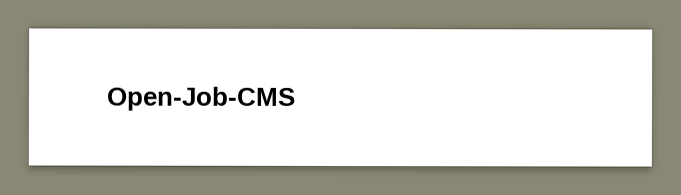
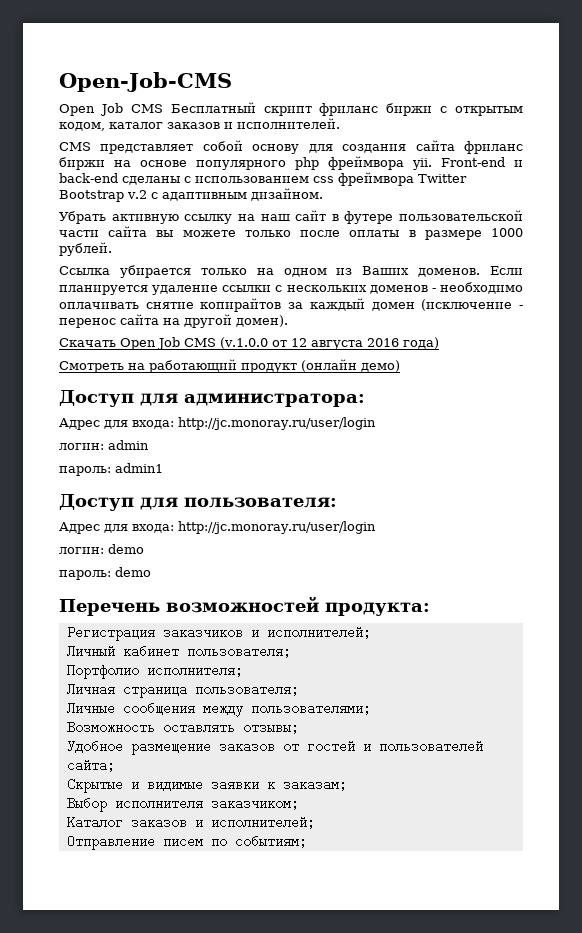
(296, 98) none -> [59,102,523,116] [59,118,340,131] [59,140,523,154] [59,156,523,170] [59,172,467,186] [59,188,323,202] [59,210,523,224] [59,226,523,240] [59,242,112,256] [59,265,523,278] [59,282,523,295] [59,298,523,312] [59,314,288,328] [59,337,439,350] [59,359,400,373] [59,390,365,407] [59,417,376,430] [59,440,149,450] [59,463,163,476] [59,494,337,511] [59,521,376,534] [59,544,144,554] [59,567,151,580] [59,596,430,616] [66,624,371,641] [66,643,291,659] [66,662,243,679] [66,681,299,698] [66,700,371,717] [66,719,299,735] [66,738,483,755] [66,757,115,773] [66,776,347,793] [66,795,299,812] [66,814,315,830] [66,833,307,850] // Open Job CMS Бесплатный скрипт фриланс биржи с открытым кодом, каталог заказов и исполнителей. // CMS представляет собой основу для создания сайта фриланс биржи на основе популярного php фреймвора yii. Front-end и back-end сделаны с использованием css фреймвора Twitter Bootstrap v.2 с адаптивным дизайном. // Убрать активную ссылку на наш сайт в футере пользовательской части сайта вы можете только после оплаты в размере 1000 рублей. // Ссылка убирается только на одном из Ваших доменов. Если планируется удаление ссылки с нескольких доменов - необходимо оплачивать снятие копирайтов за каждый домен (исключение - перенос сайта на другой домен). // Скачать Open Job CMS (v.1.0.0 от 12 августа 2016 года) // Смотреть на работающий продукт (онлайн демо) // Доступ для администратора: // Адрес для входа: http://jc.monoray.ru/user/login // логин: admin // пароль: admin1 // Доступ для пользователя: // Адрес для входа: http://jc.monoray.ru/user/login // логин: demo // пароль: demo // Перечень возможностей продукта: // Регистрация заказчиков и исполнителей; // Личный кабинет пользователя; // Портфолио исполнителя; // Личная страница пользователя; // Личные сообщения между пользователями; // Возможность оставлять отзывы; // Удобное размещение заказов от гостей и пользователей сайта; // Скрытые и видимые заявки к заказам; // Выбор исполнителя заказчиком; // Каталог заказов и исполнителей; // Отправление писем по событиям;

